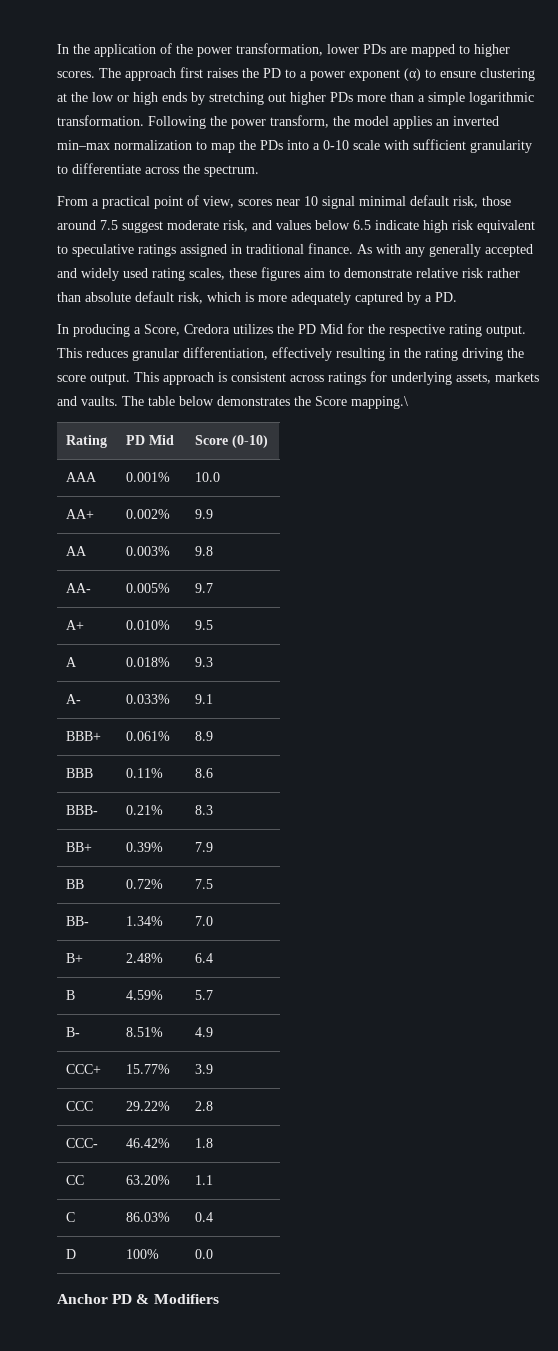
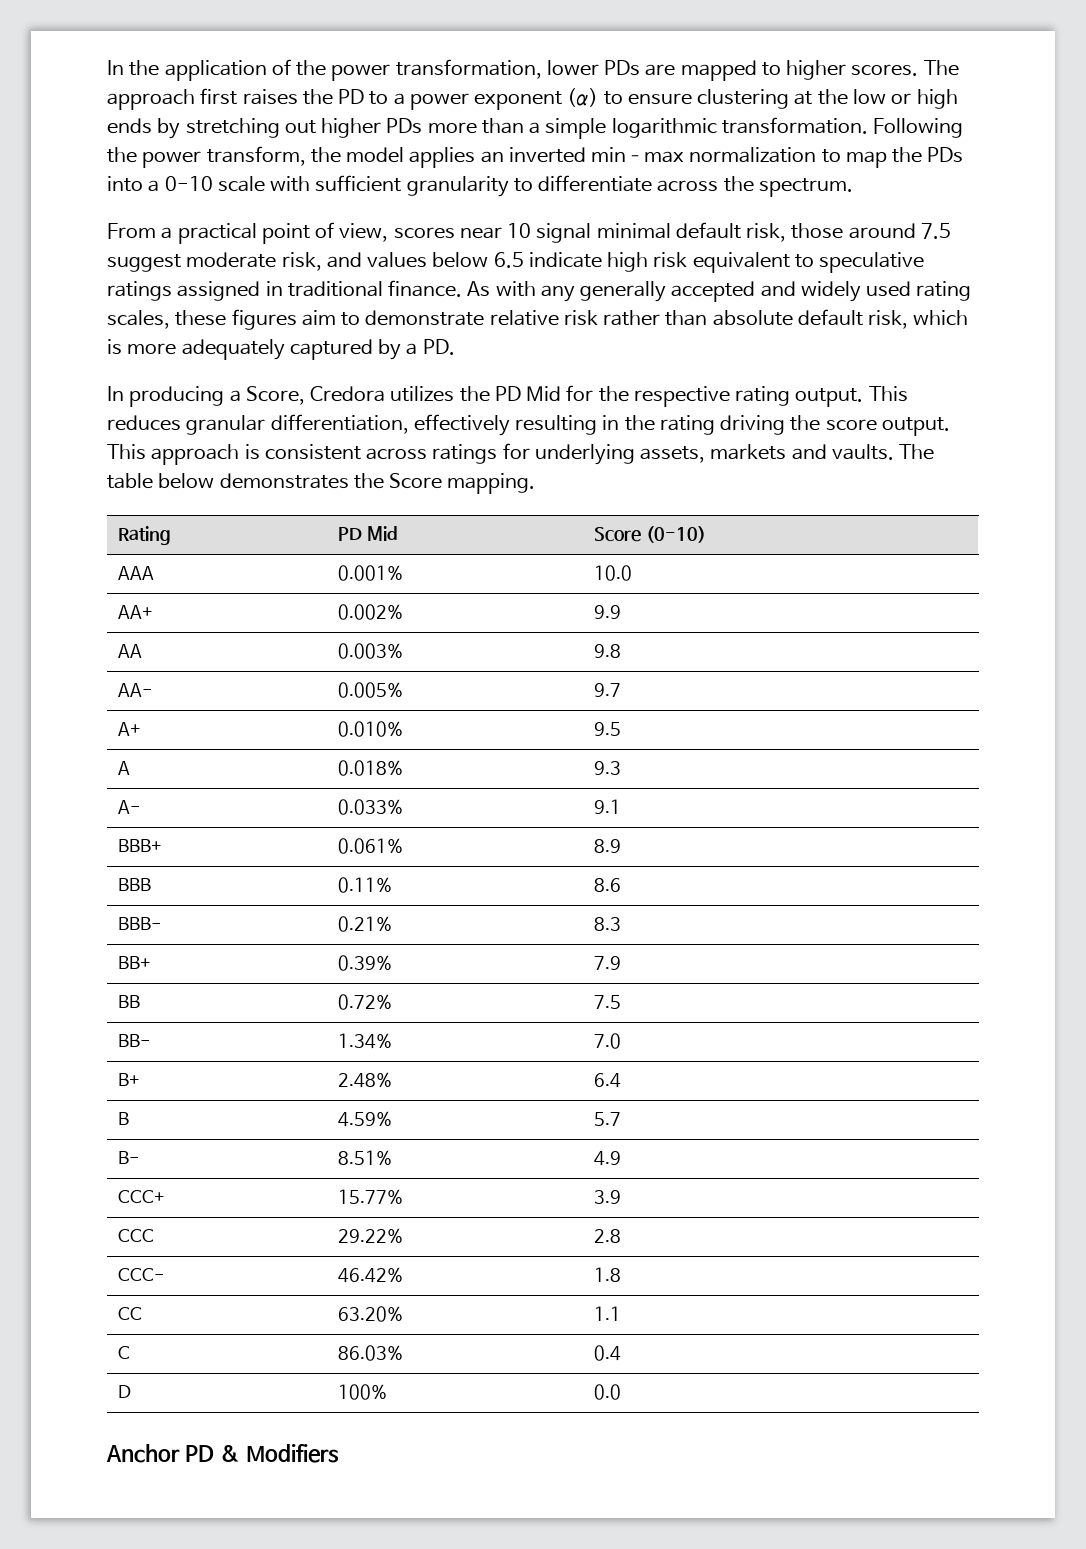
[351,396,408,409] mapping.\ -> [447,473,536,494] mapping.

